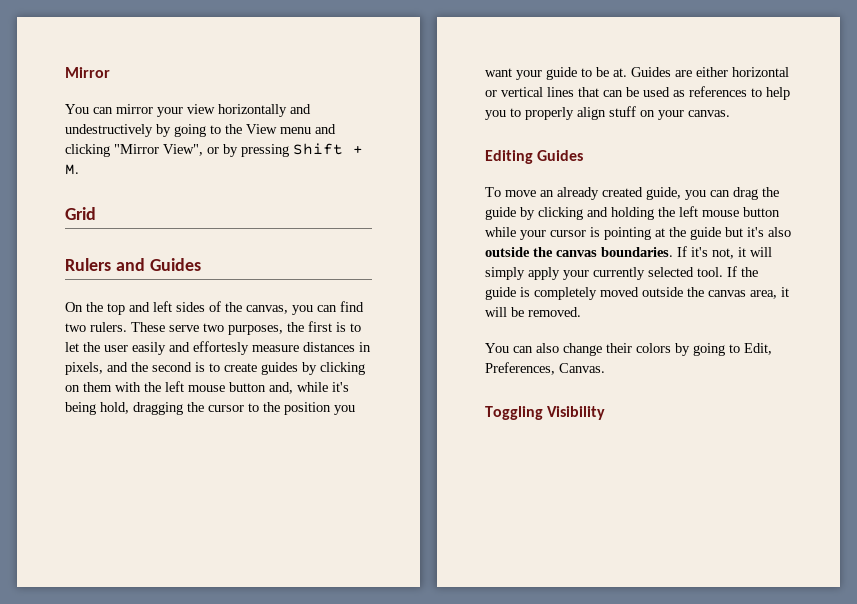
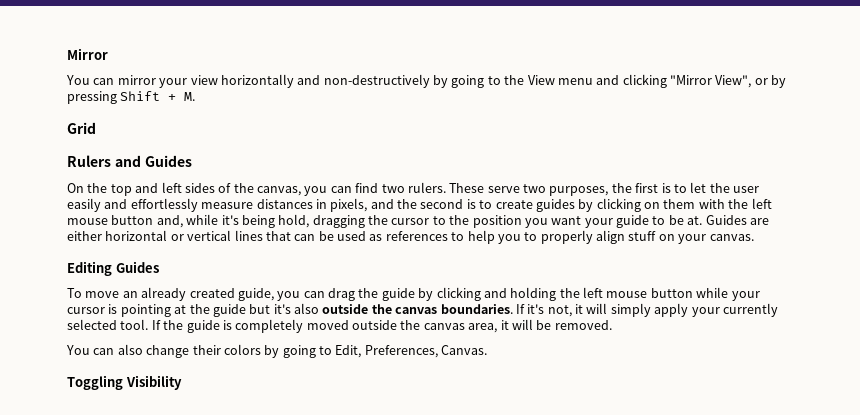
[65,124,153,137] undestructively -> [323,74,430,88] non-destructively
[193,341,249,355] effortesly -> [130,198,198,212] effortlessly

